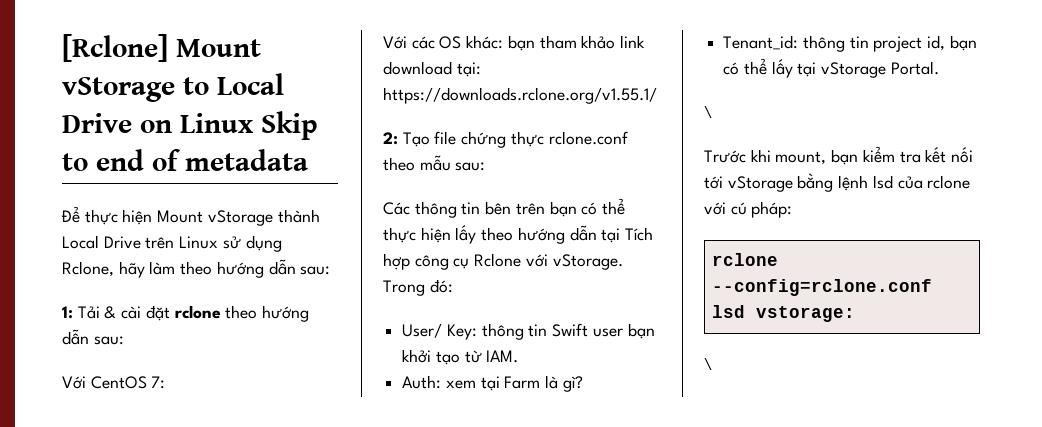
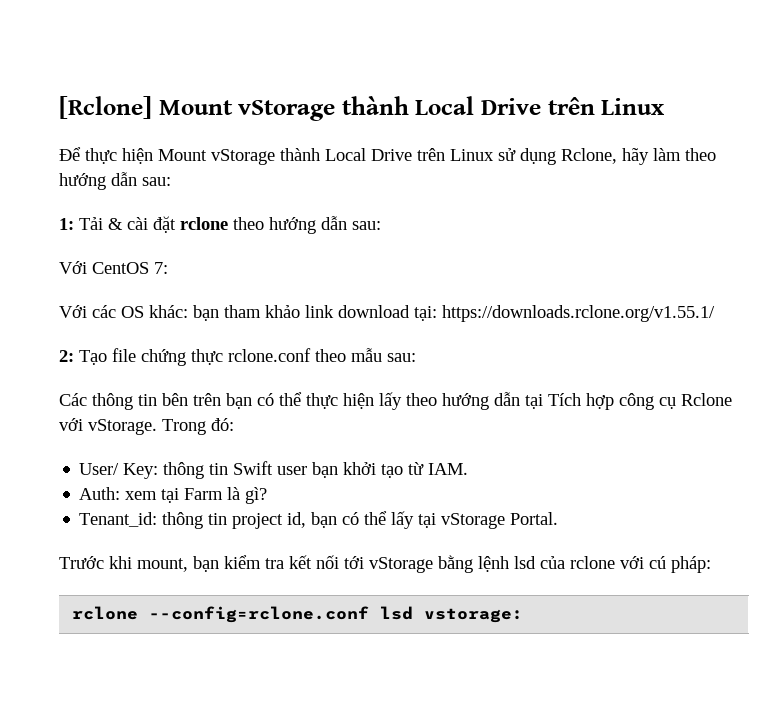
[183,73,284,95] [62,111,318,140] [62,149,308,171] to Local Drive on Linux Skip to end of metadata -> [341,96,666,115] thành Local Drive trên Linux
[704,105,712,118] // \ -> (559, 518) none
[704,357,712,370] // \ -> (523, 615) none

